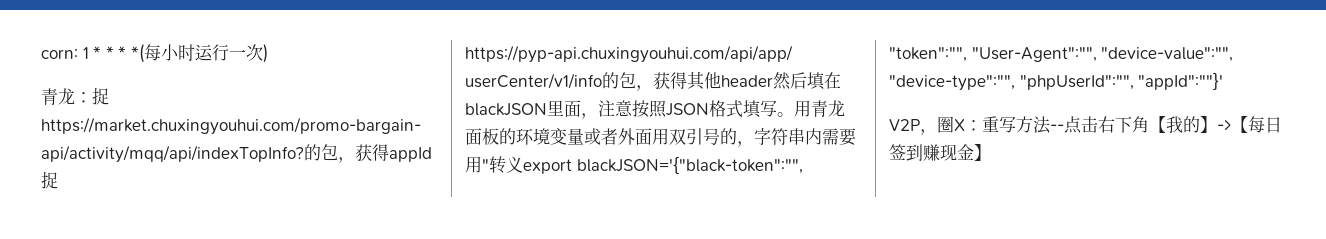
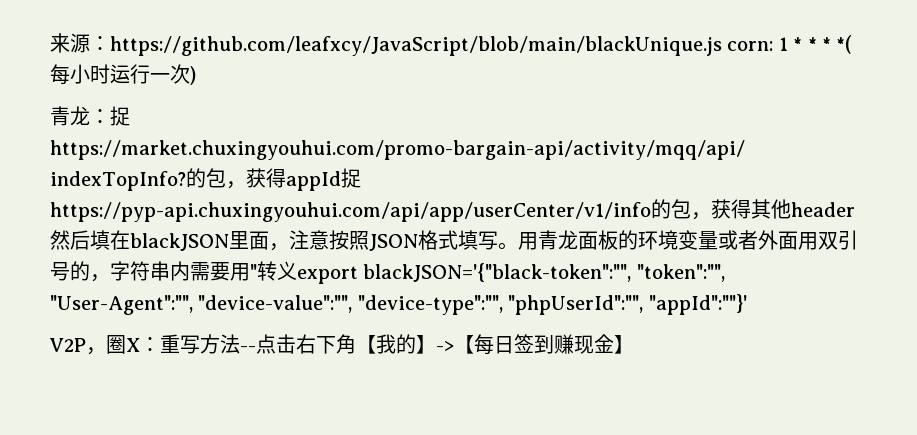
(41, 54) none -> [50,33,722,56] 来源：https://github.com/leafxcy/JavaScript/blob/main/blackUnique.js

